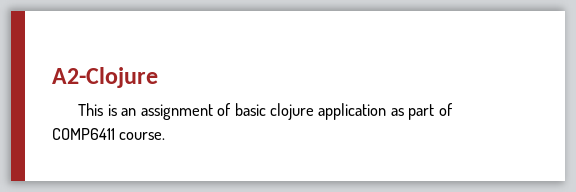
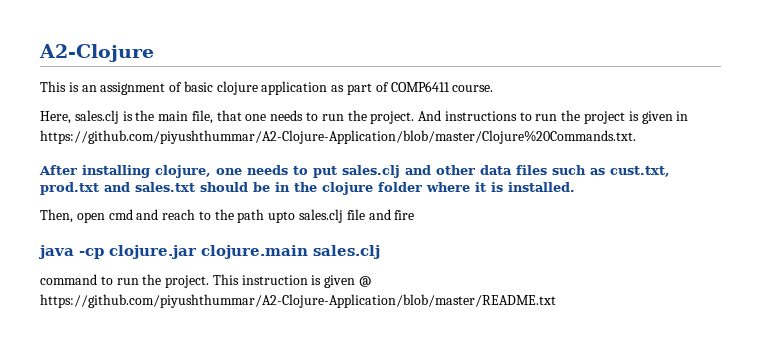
(166, 136) none -> [40,110,689,124] [40,130,636,144] [39,165,670,178] [40,182,575,195] [40,209,415,223] [38,245,380,259] [40,274,372,288] [40,294,556,308] // Here, sales.clj is the main file, that one needs to run the project. And instructions to run the project is given in https://github.com/piyushthummar/A2-Clojure-Application/blob/master/Clojure%20Commands.txt. // After installing clojure, one needs to put sales.clj and other data files such as cust.txt, prod.txt and sales.txt should be in the clojure folder where it is installed. // Then, open cmd and reach to the path upto sales.clj file and fire // java -cp clojure.jar clojure.main sales.clj // command to run the project. This instruction is given @ https://github.com/piyushthummar/A2-Clojure-Application/blob/master/README.txt

